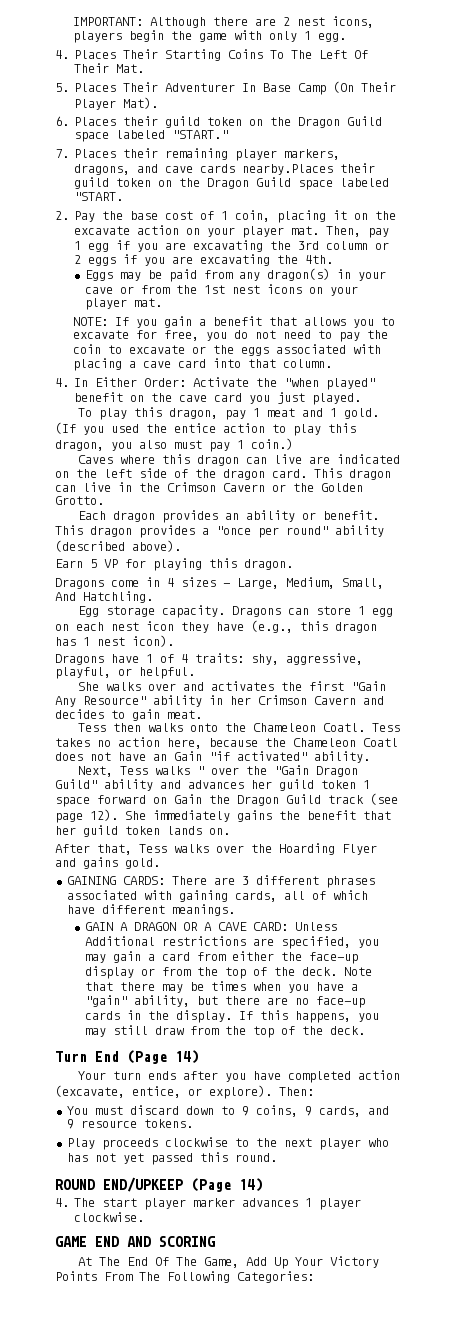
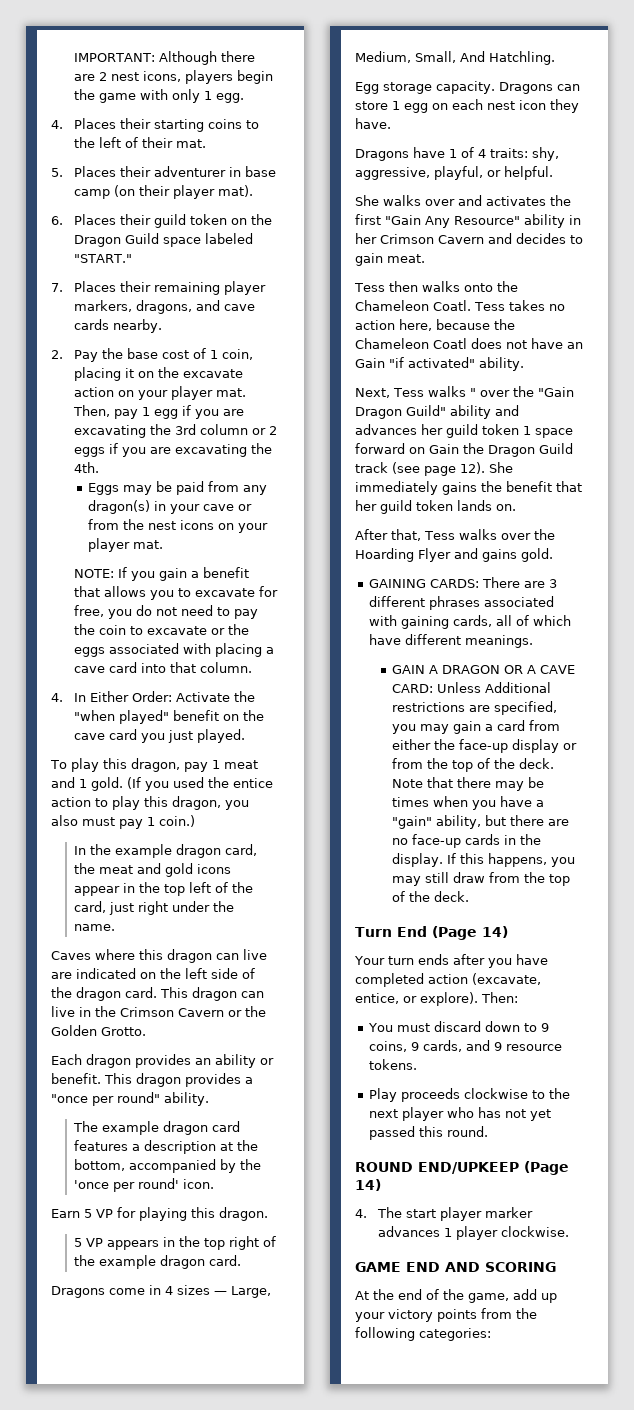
[123,49,369,61] [74,63,145,73] [55,81,397,95] [74,97,159,110] Their Starting Coins To The Left Of Their Mat. // 5. Places Their Adventurer In Base Camp (On Their Player Mat). -> [120,118,260,132] [74,137,207,148] [51,166,277,177] [74,185,254,199] their starting coins to the left of their mat. // 5. Places their adventurer in base camp (on their player mat).
[242,163,376,175] [74,177,390,190] [74,192,124,201] nearby.Places their guild token on the Dragon Guild space labeled "START. -> [113,319,163,333] nearby.
[203,285,225,294] 1st -> (144, 524) none
(293, 444) none -> [74,844,258,858] [74,863,232,877] [74,882,254,896] [74,901,235,915] [74,924,116,931] // In the example dragon card, the meat and gold icons appear in the top left of the card, just right under the name.
[335,525,384,537] [55,540,181,552] ability (described above). -> [164,1092,209,1106] [73,1121,241,1135] [74,1140,259,1154] [74,1159,262,1173] [74,1178,215,1192] ability. // The example dragon card features a description at the bottom, accompanied by the 'once per round' icon.
(293, 564) none -> [74,1236,277,1250] [74,1255,242,1269] // 5 VP appears in the top right of the example dragon card.
[216,620,377,633] [55,635,174,647] have (e.g., this dragon has 1 nest icon). -> [355,118,391,129] have.
[98,1256,379,1269] [55,1271,314,1283] The End Of The Game, Add Up Your Victory Points From The Following Categories: -> [373,1289,557,1303] [355,1308,537,1322] [355,1327,491,1341] the end of the game, add up your victory points from the following categories:

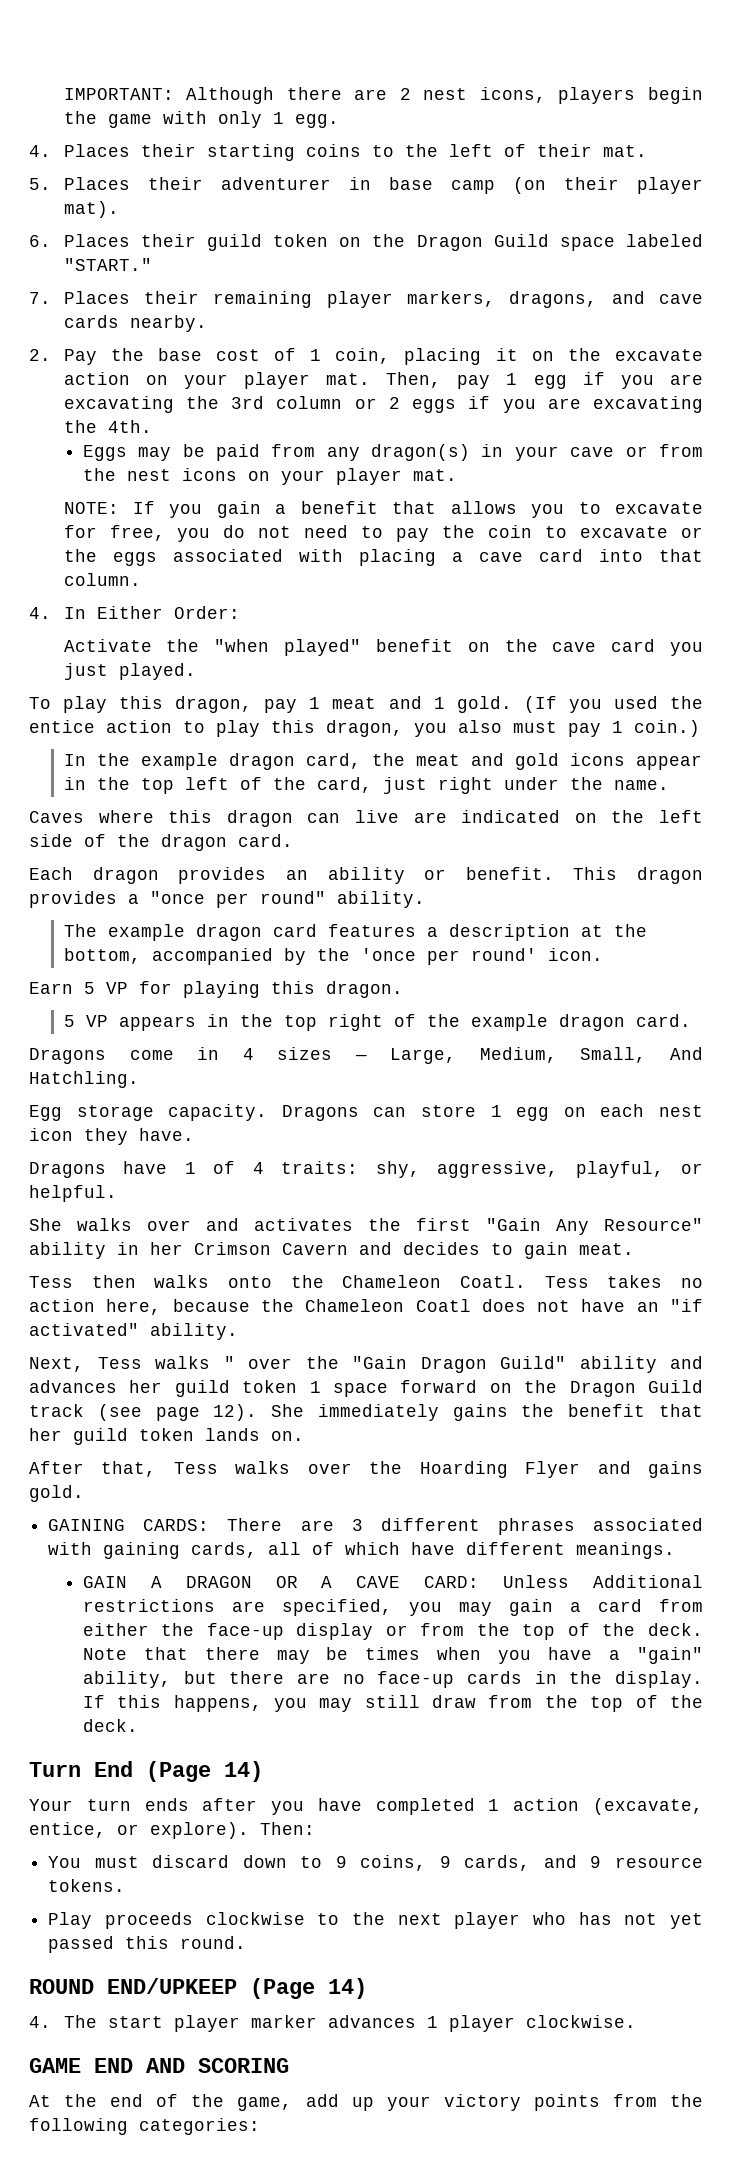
(173, 696) none -> (240, 612) //
[160,987,264,1001] [51,1006,266,1017] [51,1025,146,1036] This dragon can live in the Crimson Cavern or the Golden Grotto. -> (293, 840) none
[355,358,385,368] Gain -> (659, 1307) none
[429,444,459,454] Gain -> (512, 1388) none
(424, 980) none -> [488,1799,500,1811] 1

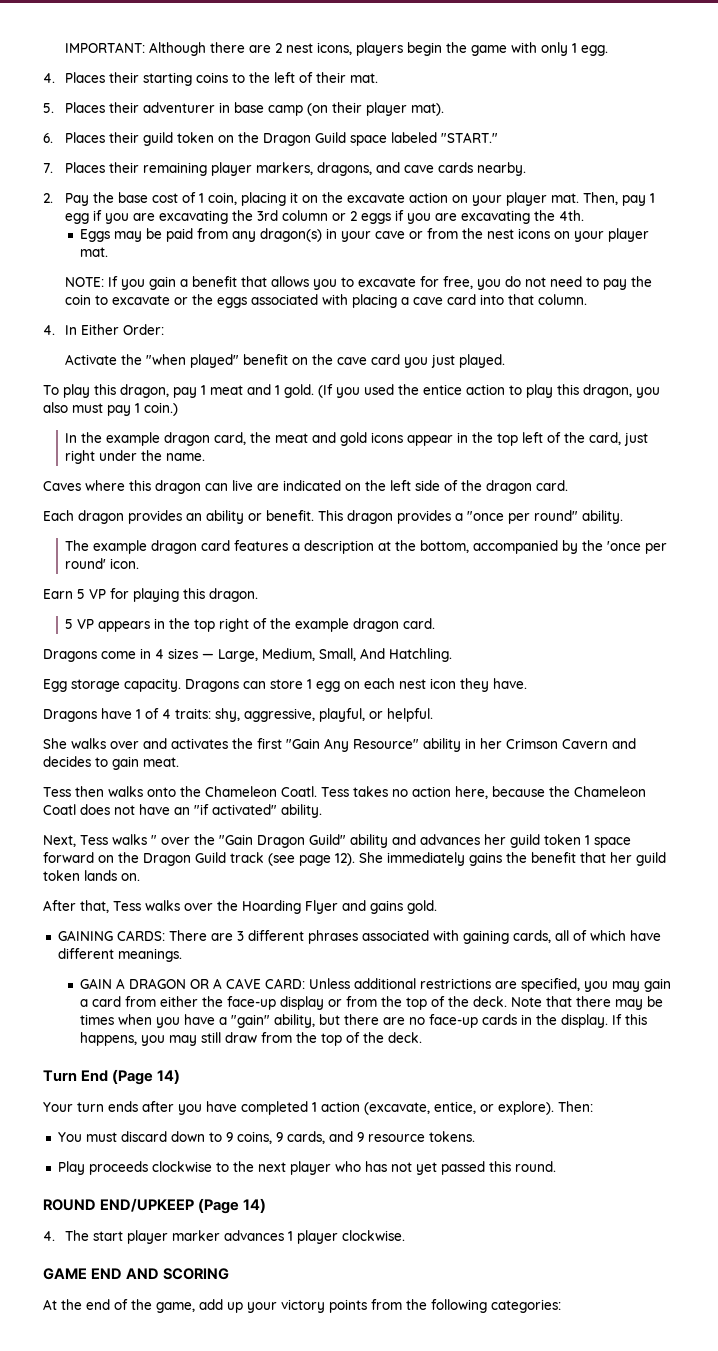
[593,1575,704,1588] Additional -> [354,978,417,989] additional

